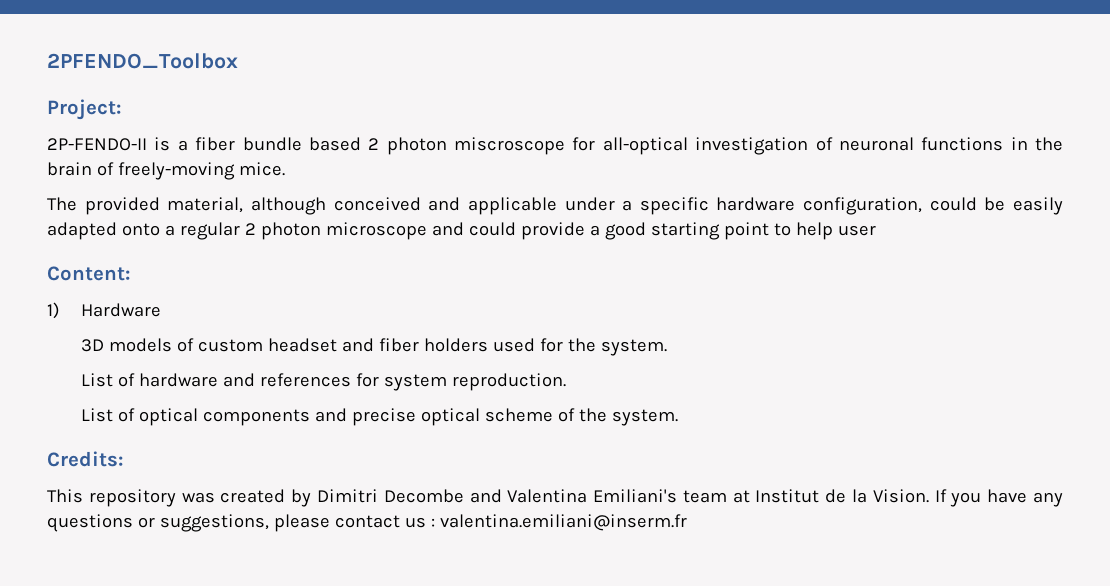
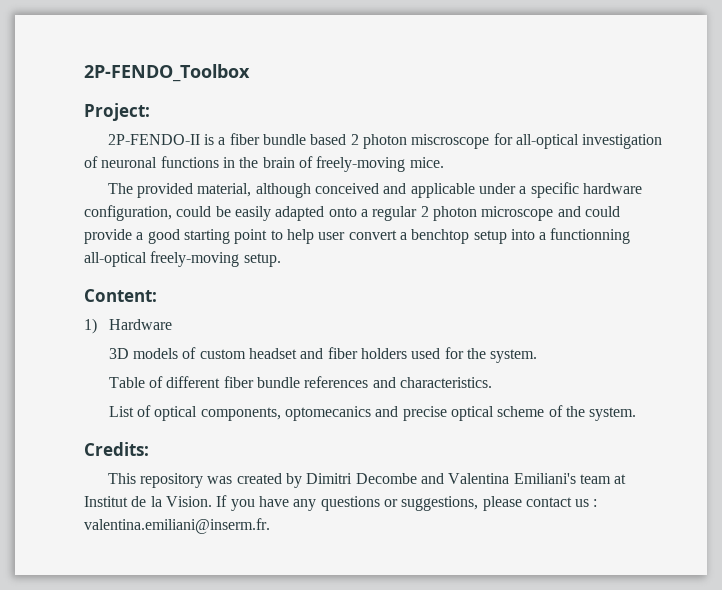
[47,53,238,69] 2PFENDO_Toolbox -> [84,64,250,82] 2P-FENDO_Toolbox
(876, 230) none -> [348,228,631,244] [84,251,281,267] convert a benchtop setup into a functionning all-optical freely-moving setup.
[80,373,566,391] List of hardware and references for system reproduction. -> [108,376,493,388] Table of different fiber bundle references and characteristics.
[202,409,310,426] components -> [200,406,372,421] components, optomecanics
[439,514,687,531] valentina.emiliani@inserm.fr -> [84,518,270,534] valentina.emiliani@inserm.fr.

